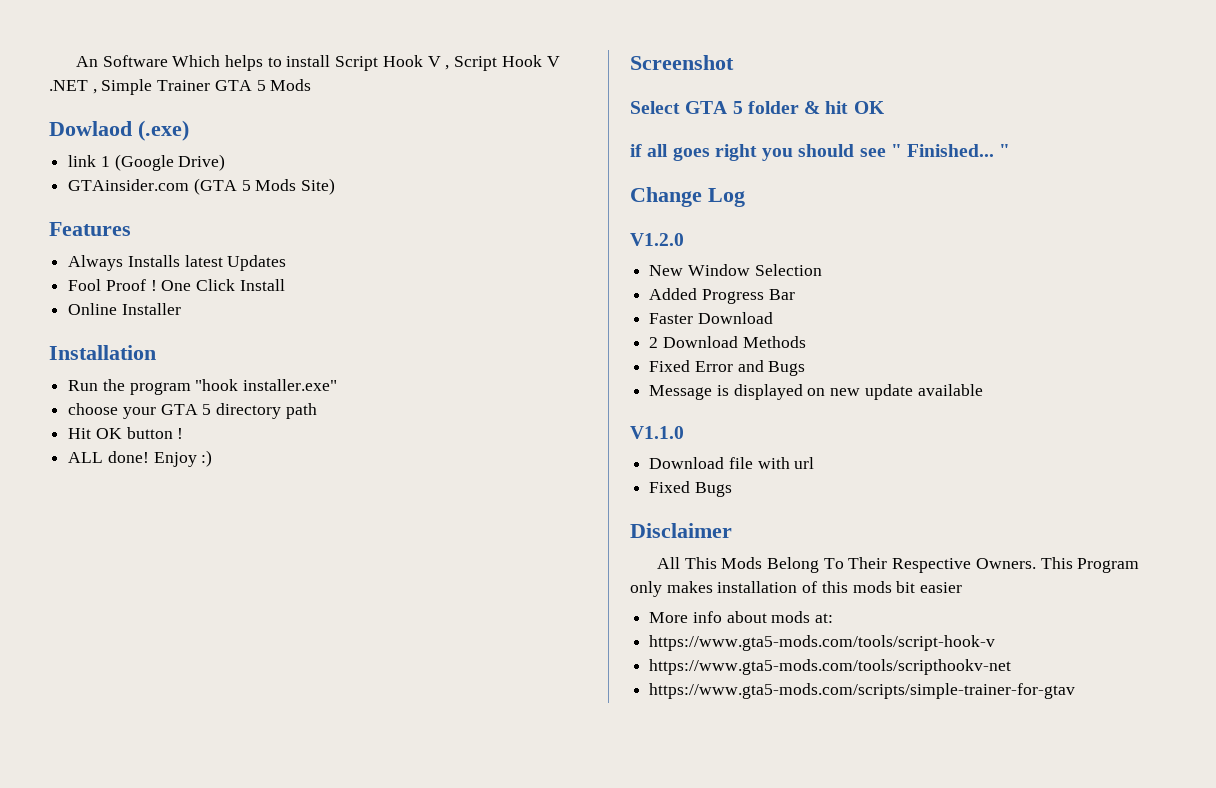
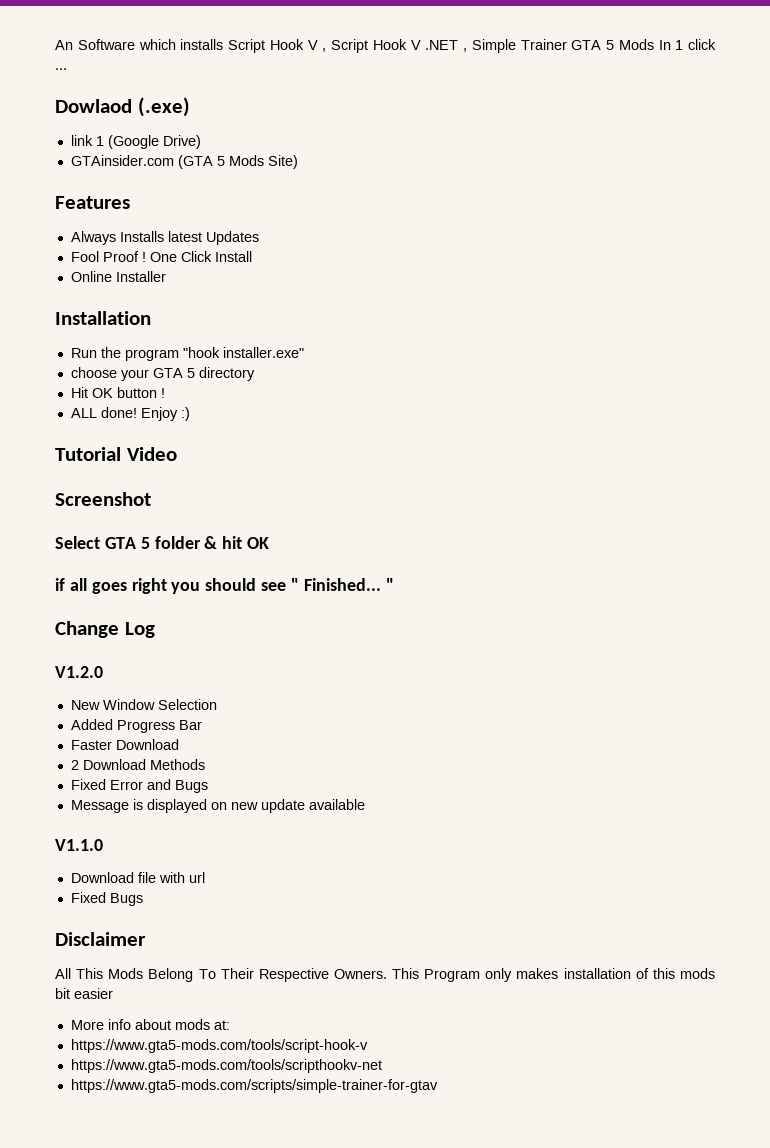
[172,55,331,71] Which helps to install -> [138,39,224,50] which installs
(312, 85) none -> [658,39,716,50] [55,68,67,70] In 1 click ...
[285,403,317,419] path -> (255, 374) none
(213, 458) none -> [55,447,177,461] // Tutorial Video

